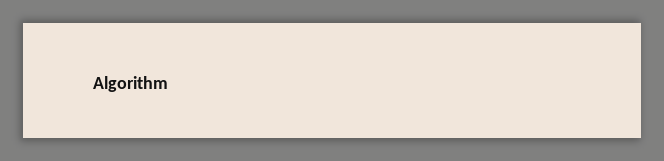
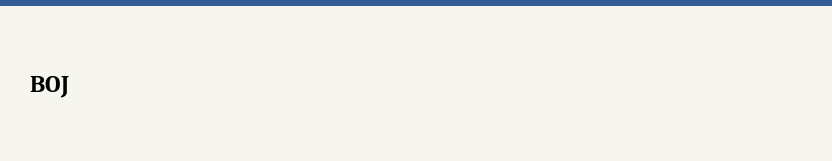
[93,76,168,92] Algorithm -> [30,76,69,98] BOJ

